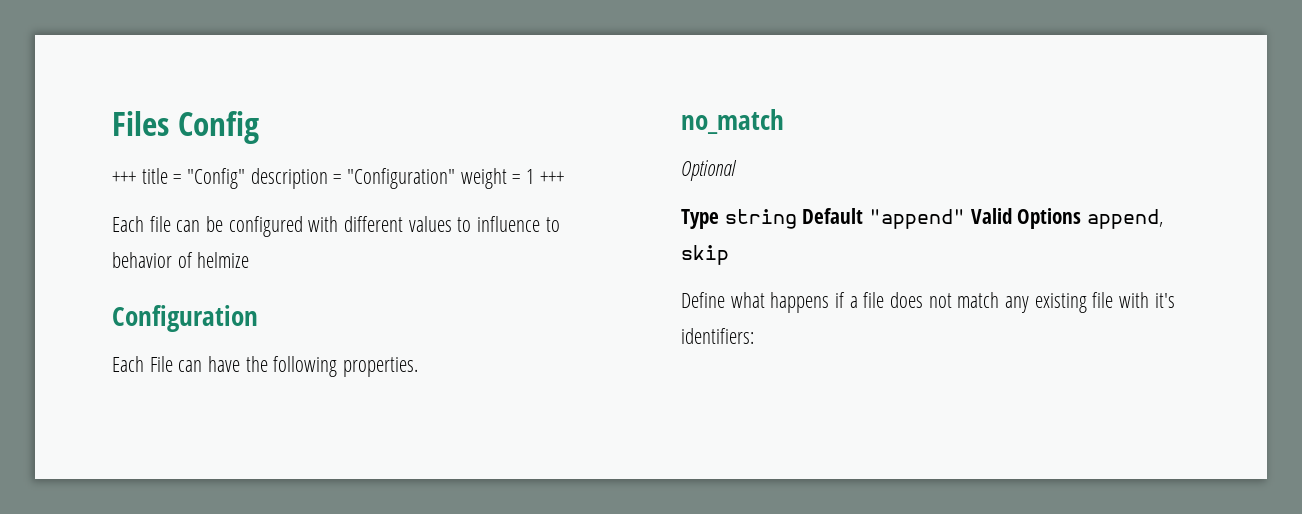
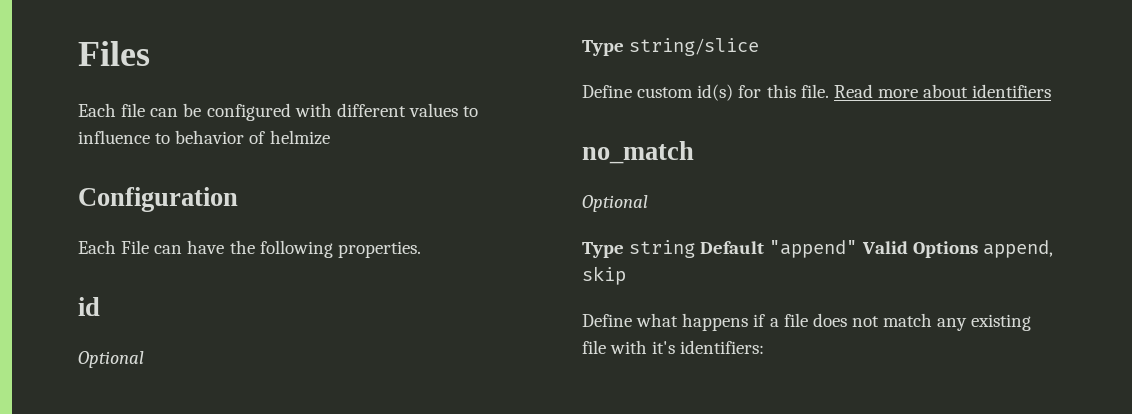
[177,111,259,144] [112,168,564,189] Config // +++ title = "Config" description = "Configuration" weight = 1 +++ -> (150, 53) none
(419, 367) none -> [78,297,100,316] [78,351,144,368] [582,38,760,56] [582,84,1052,101] // id // Optional // Type string/slice // Define custom id(s) for this file. Read more about identifiers

